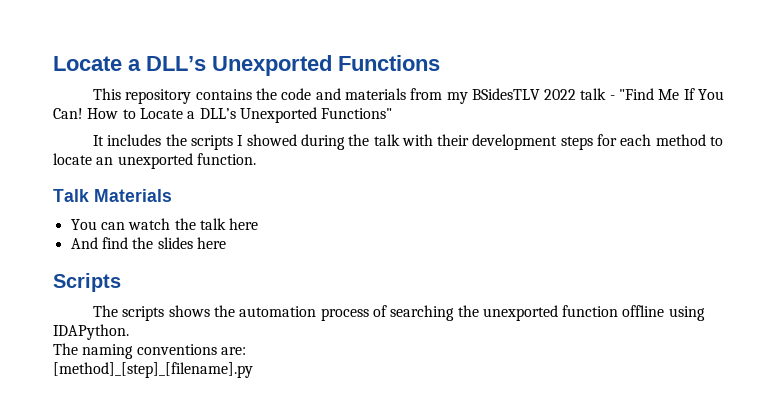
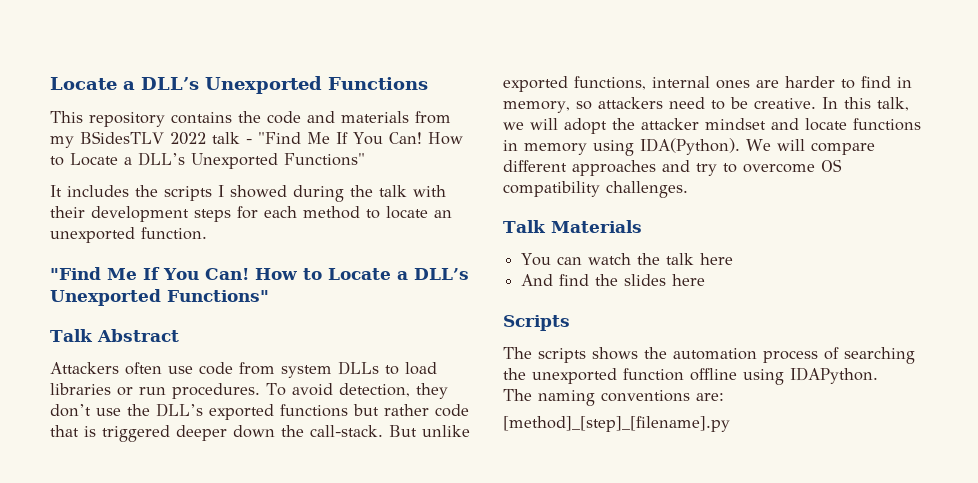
(256, 159) none -> [50,267,469,280] [50,289,269,306] [50,329,179,342] [50,361,437,378] [50,383,448,399] [50,403,469,420] [50,425,470,442] [503,76,912,92] [503,97,909,113] [503,118,921,134] [503,138,875,156] [503,159,842,176] [503,181,688,198] // "Find Me If You Can! How to Locate a DLL’s Unexported Functions" // Talk Abstract // Attackers often use code from system DLLs to load libraries or run procedures. To avoid detection, they don’t use the DLL’s exported functions but rather code that is triggered deeper down the call-stack. But unlike exported functions, internal ones are harder to find in memory, so attackers need to be creative. In this talk, we will adopt the attacker mindset and locate functions in memory using IDA(Python). We will compare different approaches and try to overcome OS compatibility challenges.

